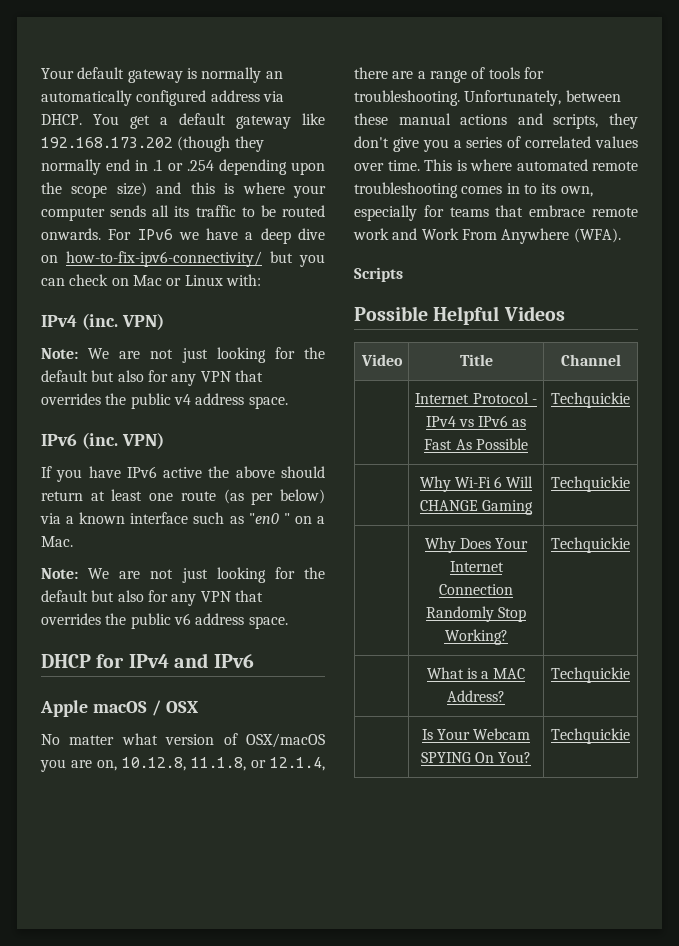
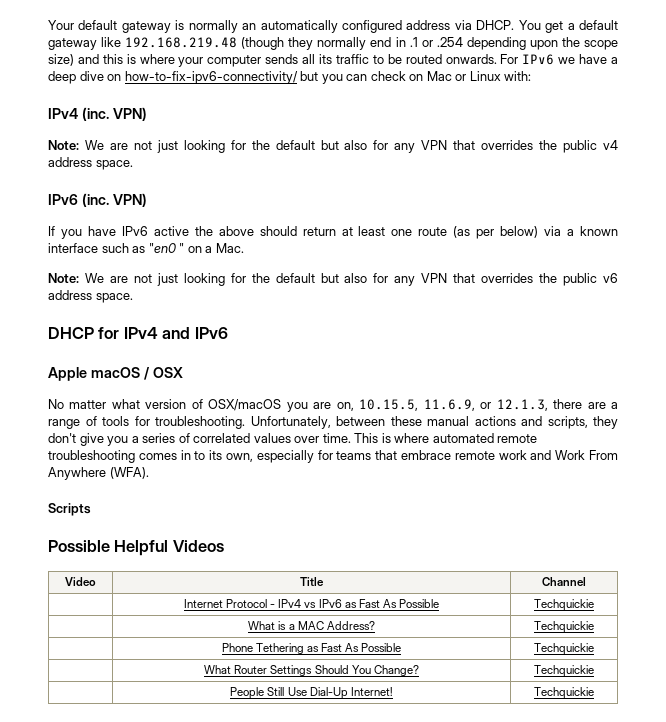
[41,137,173,148] 192.168.173.202 -> [125,37,238,48] 192.168.219.48
[122,757,325,771] 10.12.8, 11.1.8, or 12.1.4, -> [359,399,548,411] 10.15.5, 11.6.9, or 12.1.3,
[419,476,534,492] [419,500,534,515] [551,476,630,492] [424,537,529,553] [449,561,504,572] [439,584,513,595] [425,606,527,622] [444,629,508,645] [551,537,630,553] // | Why Wi-Fi 6 Will CHANGE Gaming | Techquickie // | Why Does Your Internet Connection Randomly Stop Working? | Techquickie -> (594, 605) none
[421,728,531,740] [420,752,532,763] Is Your Webcam SPYING On You? -> [221,643,402,654] [534,643,594,655] [204,665,419,676] [534,665,594,677] [230,687,393,699] Phone Tethering as Fast As Possible | Techquickie // | What Router Settings Should You Change? | Techquickie // | People Still Use Dial-Up Internet!

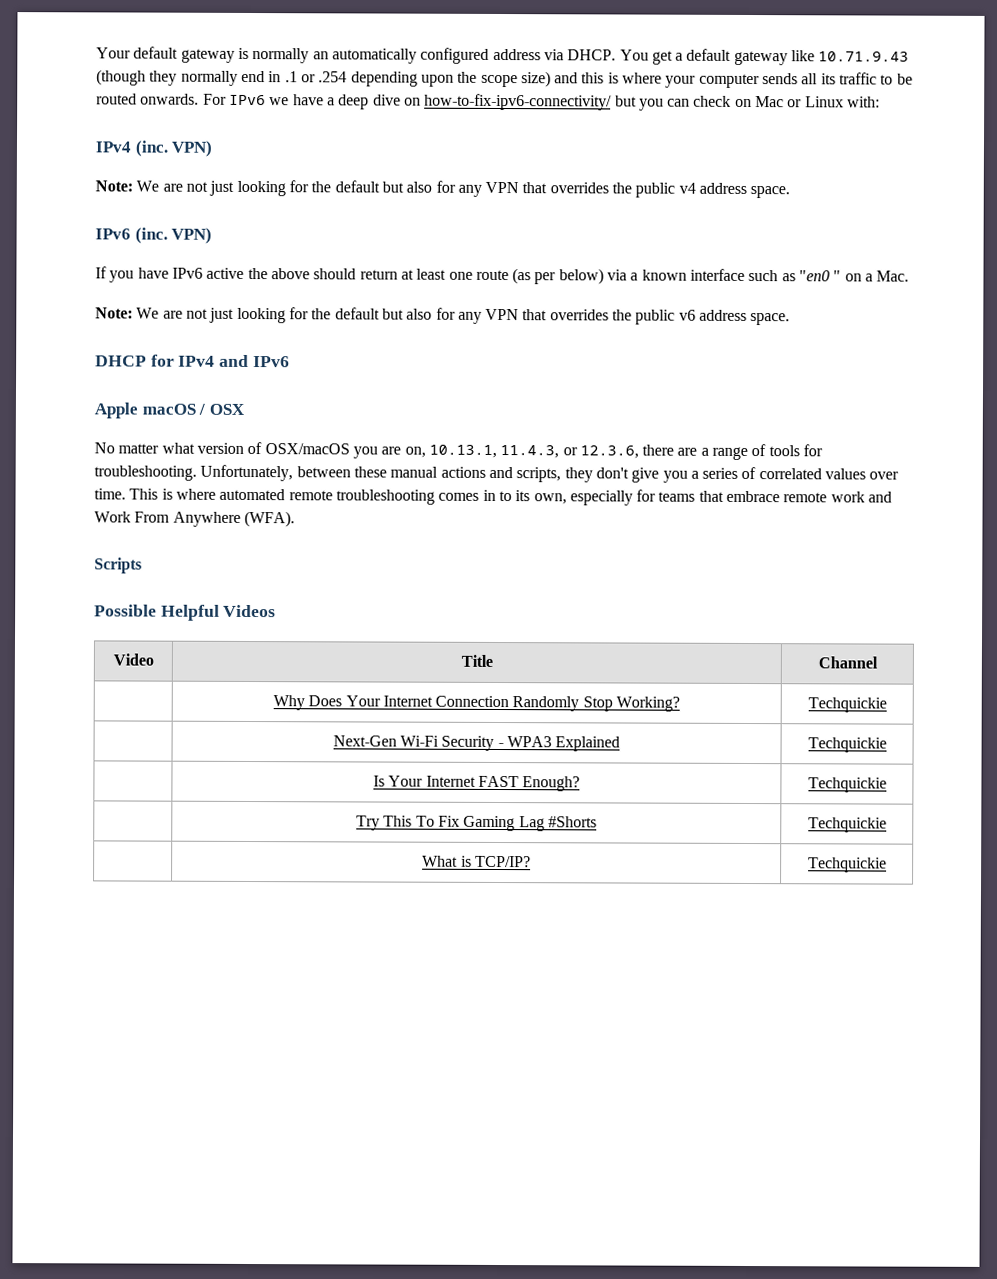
[125,37,238,48] 192.168.219.48 -> [818,51,910,62] 10.71.9.43
[359,399,548,411] 10.15.5, 11.6.9, or 12.1.3, -> [428,444,639,459] 10.13.1, 11.4.3, or 12.3.6,
[184,599,439,608] [534,599,594,611] [248,621,375,630] [534,621,594,633] [221,643,402,654] [534,643,594,655] [204,665,419,676] [534,665,594,677] [230,687,393,699] Internet Protocol - IPv4 vs IPv6 as Fast As Possible | Techquickie // | What is a MAC Address? | Techquickie // | Phone Tethering as Fast As Possible | Techquickie // | What Router Settings Should You Change? | Techquickie // | People Still Use Dial-Up Internet! -> [272,695,681,712] [807,697,887,713] [332,735,621,752] [807,737,887,753] [372,775,581,792] [807,777,887,793] [356,815,597,832] [807,817,887,833] [422,855,531,868] Why Does Your Internet Connection Randomly Stop Working? | Techquickie // | Next-Gen Wi-Fi Security - WPA3 Explained | Techquickie // | Is Your Internet FAST Enough? | Techquickie // | Try This To Fix Gaming Lag #Shorts | Techquickie // | What is TCP/IP?

